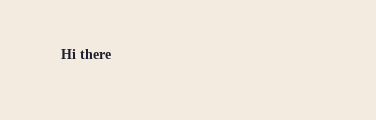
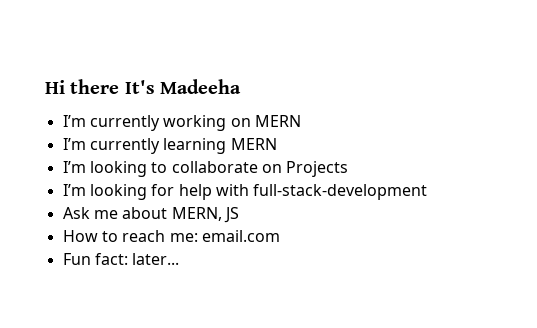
(111, 54) none -> [124,79,241,94] [62,115,301,131] [62,138,277,154] [62,161,349,177] [62,184,428,200] [62,207,239,223] [62,230,280,242] [62,253,180,265] It's Madeeha // I’m currently working on MERN // I’m currently learning MERN // I’m looking to collaborate on Projects // I’m looking for help with full-stack-development // Ask me about MERN, JS // How to reach me: email.com // Fun fact: later...

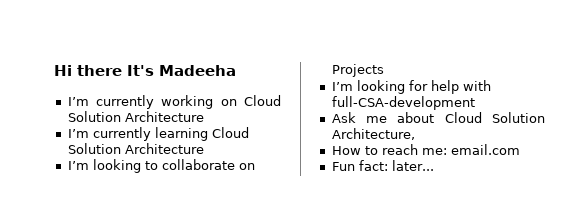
[254,115,301,127] MERN -> [244,95,281,106] [67,111,204,122] Cloud Solution Architecture
[230,138,277,150] MERN -> [211,127,249,138] [67,143,204,154] Cloud Solution Architecture
[253,184,428,200] full-stack-development -> [331,96,475,110] full-CSA-development
[171,207,239,223] MERN, JS -> [444,112,545,123] [331,128,415,140] Cloud Solution Architecture,

